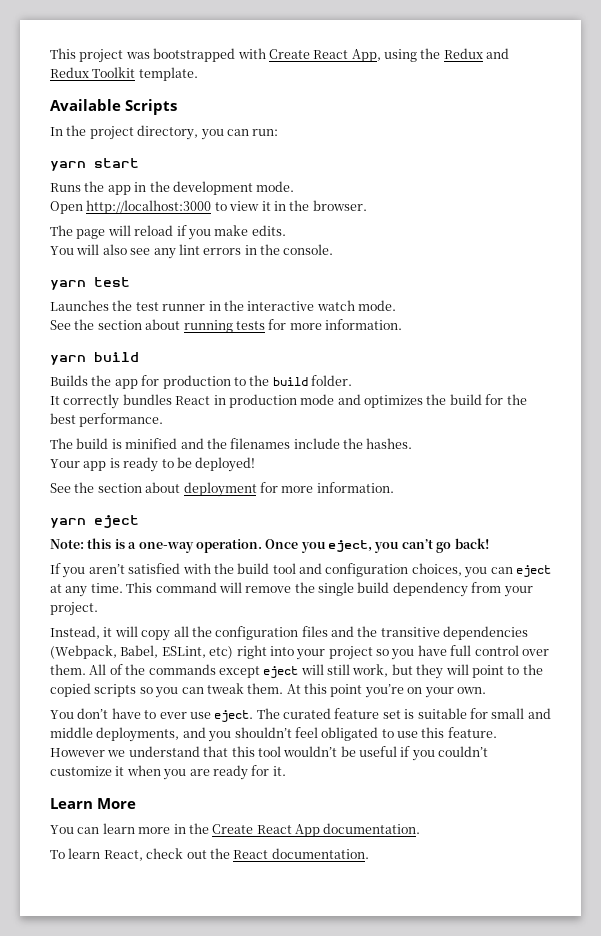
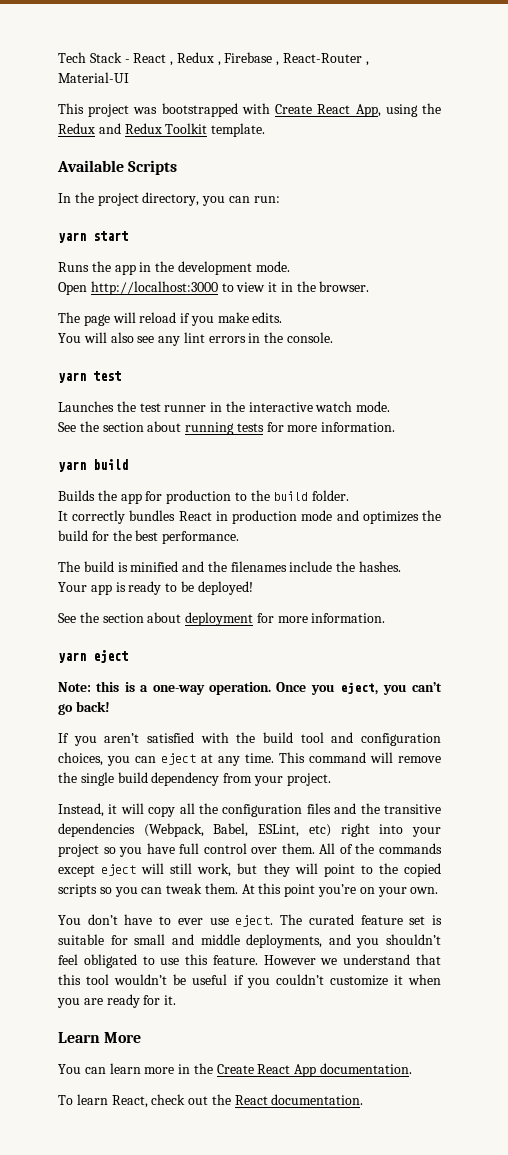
(50, 53) none -> [58,52,369,66] [58,72,129,83] Tech Stack - React , Redux , Firebase , React-Router , Material-UI //

